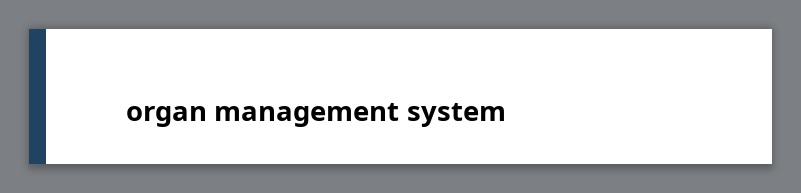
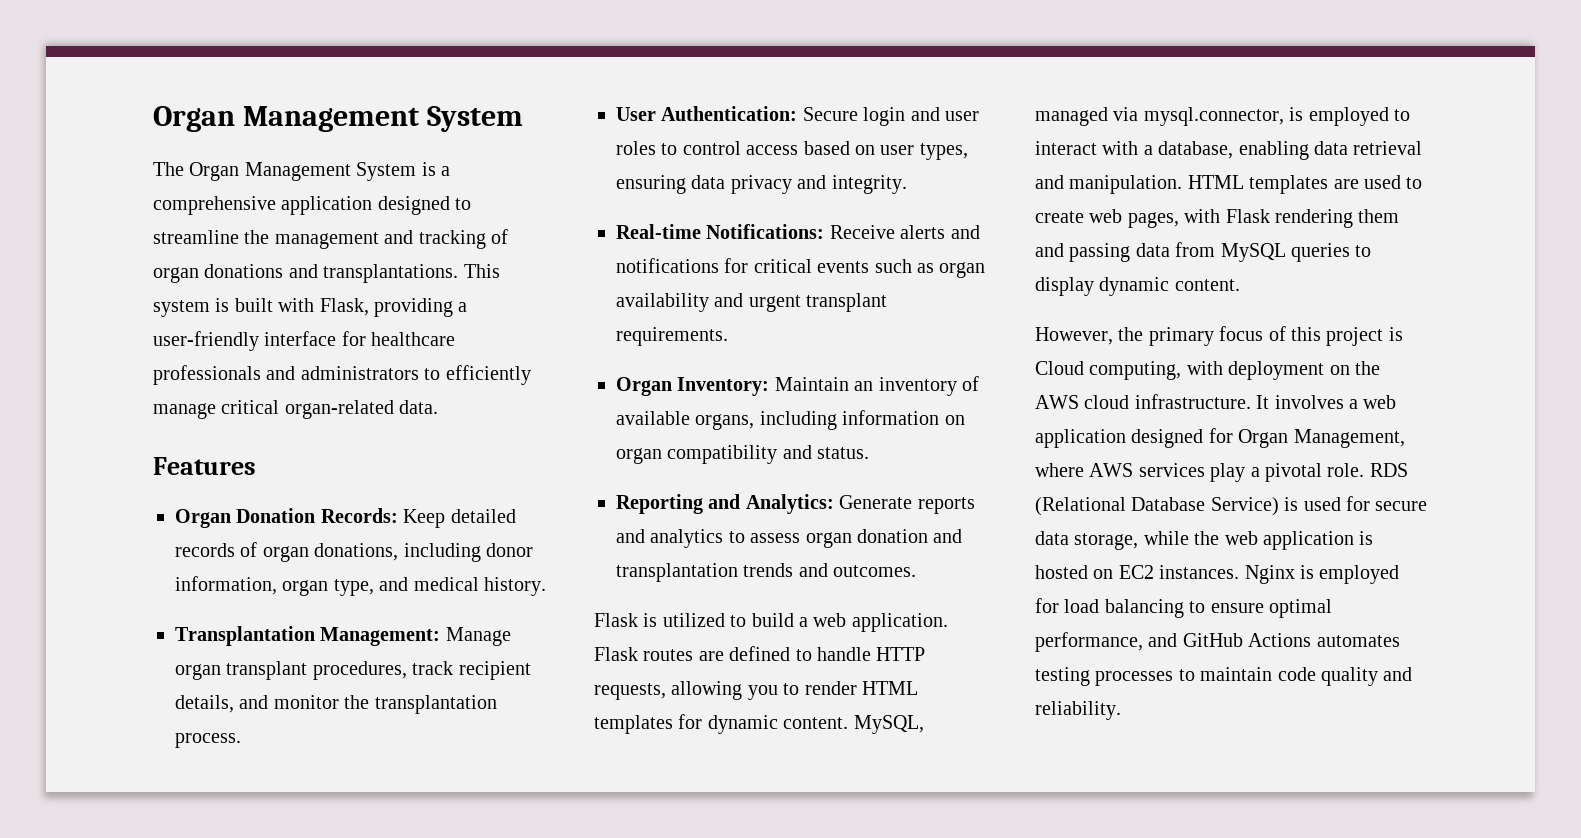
[126,103,506,127] organ management system -> [153,106,524,132] [153,162,450,181] [153,196,472,215] [153,229,508,249] [153,264,500,283] [153,298,468,317] [153,331,456,351] [153,365,531,385] [153,400,439,419] [153,457,256,475] [175,508,516,528] [175,542,533,562] [175,576,546,596] [175,626,511,646] [175,661,531,680] [175,695,497,714] [175,733,241,748] [616,106,979,126] [616,141,968,160] [616,175,907,194] [616,224,980,239] [616,258,986,278] [616,293,888,312] [616,327,728,346] [616,376,979,396] [616,410,965,430] [616,445,870,464] [616,494,975,514] [616,529,963,548] [616,563,917,582] [594,613,948,632] [594,646,926,661] [594,681,918,700] [594,714,924,734] [1035,107,1410,126] [1035,141,1423,160] [1035,175,1423,194] [1035,209,1400,228] [1035,242,1372,262] [1035,277,1240,296] [1035,326,1403,346] [1035,361,1380,380] [1035,394,1397,409] [1035,428,1405,448] [1035,463,1408,482] [1035,496,1428,516] [1035,531,1374,550] [1035,565,1400,584] [1035,598,1332,618] [1035,632,1400,652] [1035,667,1413,686] [1035,701,1121,720] Organ Management System // The Organ Management System is a comprehensive application designed to streamline the management and tracking of organ donations and transplantations. This system is built with Flask, providing a user-friendly interface for healthcare professionals and administrators to efficiently manage critical organ-related data. // Features // Organ Donation Records: Keep detailed records of organ donations, including donor information, organ type, and medical history. // Transplantation Management: Manage organ transplant procedures, track recipient details, and monitor the transplantation process. // User Authentication: Secure login and user roles to control access based on user types, ensuring data privacy and integrity. // Real-time Notifications: Receive alerts and notifications for critical events such as organ availability and urgent transplant requirements. // Organ Inventory: Maintain an inventory of available organs, including information on organ compatibility and status. // Reporting and Analytics: Generate reports and analytics to assess organ donation and transplantation trends and outcomes. // Flask is utilized to build a web application. Flask routes are defined to handle HTTP requests, allowing you to render HTML templates for dynamic content. MySQL, managed via mysql.connector, is employed to interact with a database, enabling data retrieval and manipulation. HTML templates are used to create web pages, with Flask rendering them and passing data from MySQL queries to display dynamic content. // However, the primary focus of this project is Cloud computing, with deployment on the AWS cloud infrastructure. It involves a web application designed for Organ Management, where AWS services play a pivotal role. RDS (Relational Database Service) is used for secure data storage, while the web application is hosted on EC2 instances. Nginx is employed for load balancing to ensure optimal performance, and GitHub Actions automates testing processes to maintain code quality and reliability.

